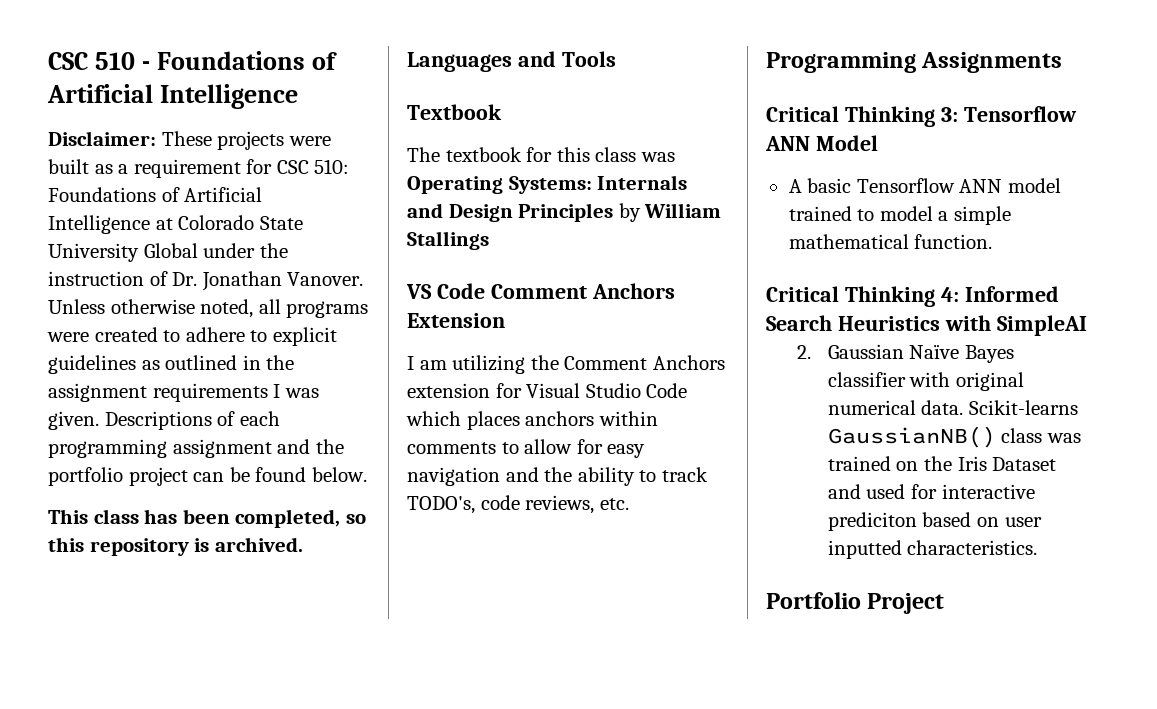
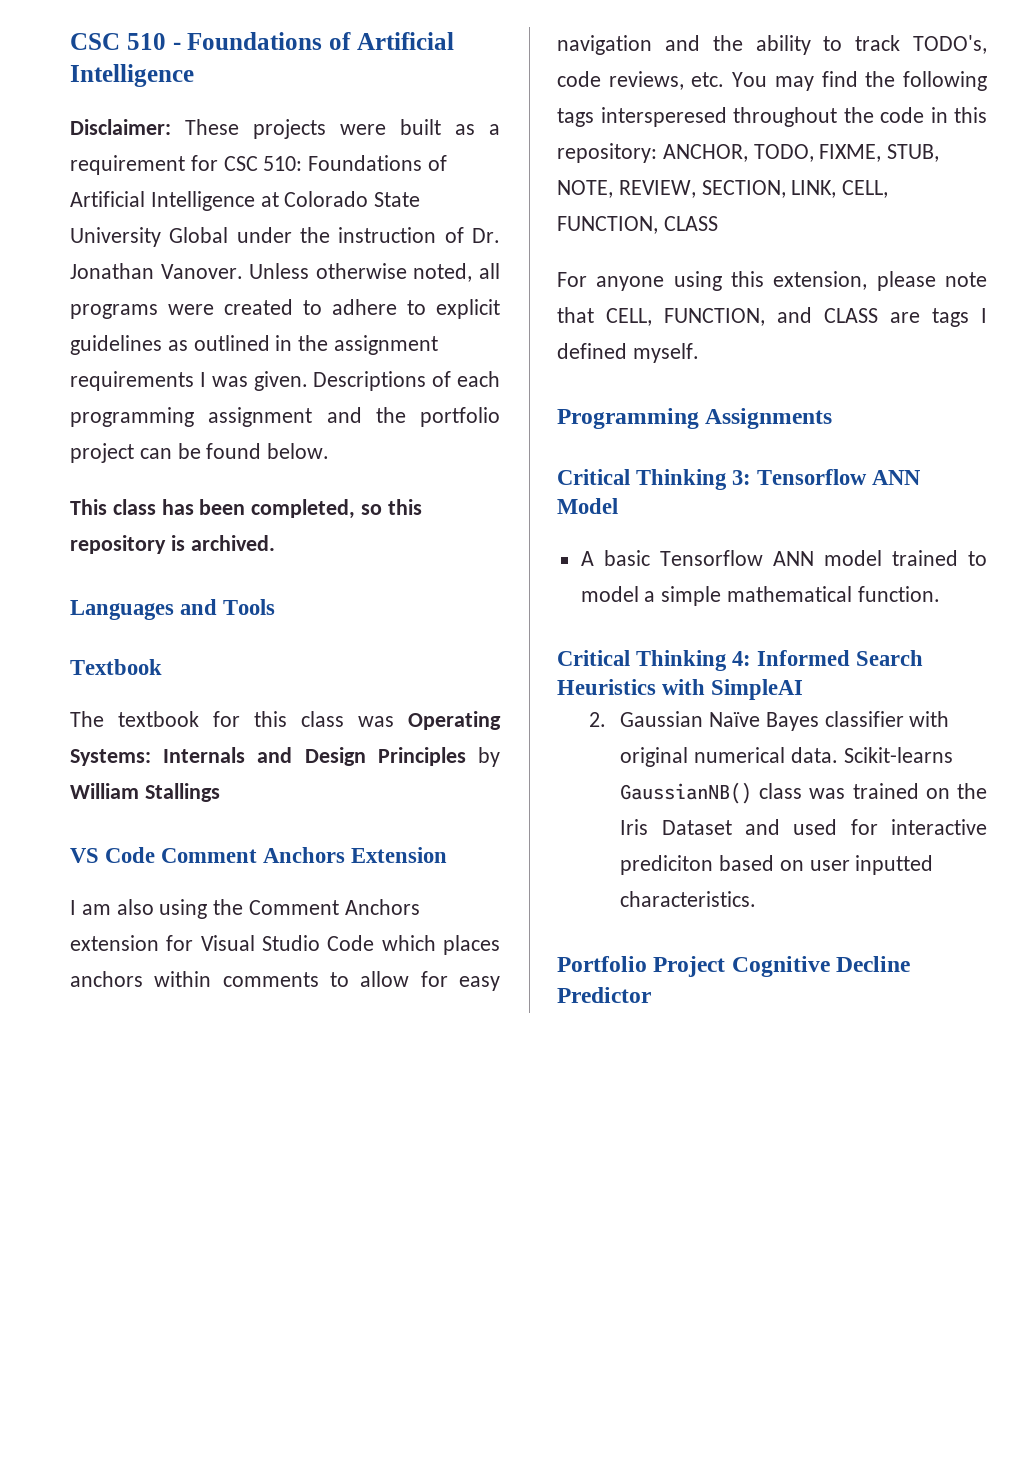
[452,355,526,374] utilizing -> [116,899,208,919] also using
(629, 504) none -> [732,71,987,91] [557,107,987,127] [557,143,940,163] [557,180,889,198] [557,216,718,234] [557,271,987,291] [557,307,987,327] [557,343,699,363] You may find the following tags intersperesed throughout the code in this repository: ANCHOR, TODO, FIXME, STUB, NOTE, REVIEW, SECTION, LINK, CELL, FUNCTION, CLASS // For anyone using this extension, please note that CELL, FUNCTION, and CLASS are tags I defined myself.
(945, 603) none -> [731,956,911,977] [557,987,651,1003] Cognitive Decline Predictor

